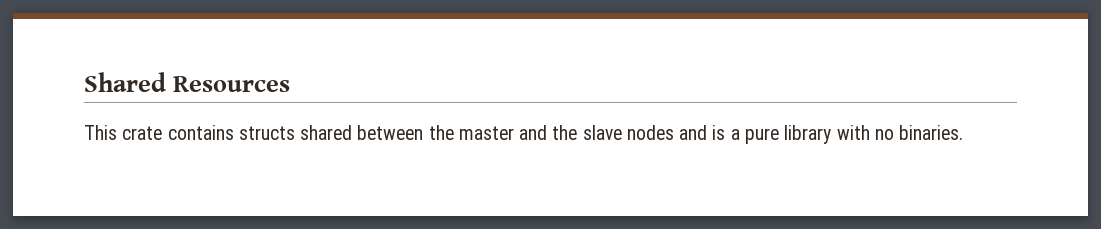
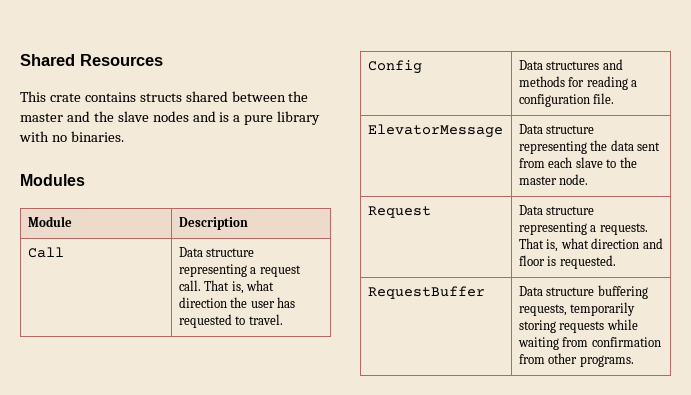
(964, 132) none -> [20,174,85,186] [27,216,72,227] [178,217,248,230] [27,247,64,258] [178,247,255,257] [178,264,301,277] [178,280,275,294] [178,297,296,308] [178,314,283,328] [367,60,422,74] [518,59,623,70] [518,76,638,90] [518,93,615,107] [367,124,503,138] [518,124,595,134] [518,140,661,154] [518,157,637,168] [518,174,589,185] [367,206,431,218] [518,205,595,215] [518,222,648,235] [518,238,663,252] [518,255,616,269] [367,286,485,299] [518,285,648,299] [518,302,636,316] [518,319,638,333] [517,337,661,350] [518,353,634,367] // Modules // Module | Description // Call | Data structure representing a request call. That is, what direction the user has requested to travel. // Config | Data structures and methods for reading a configuration file. // ElevatorMessage | Data structure representing the data sent from each slave to the master node. // Request | Data structure representing a requests. That is, what direction and floor is requested. // RequestBuffer | Data structure buffering requests, temporarily storing requests while waiting from confirmation from other programs.

